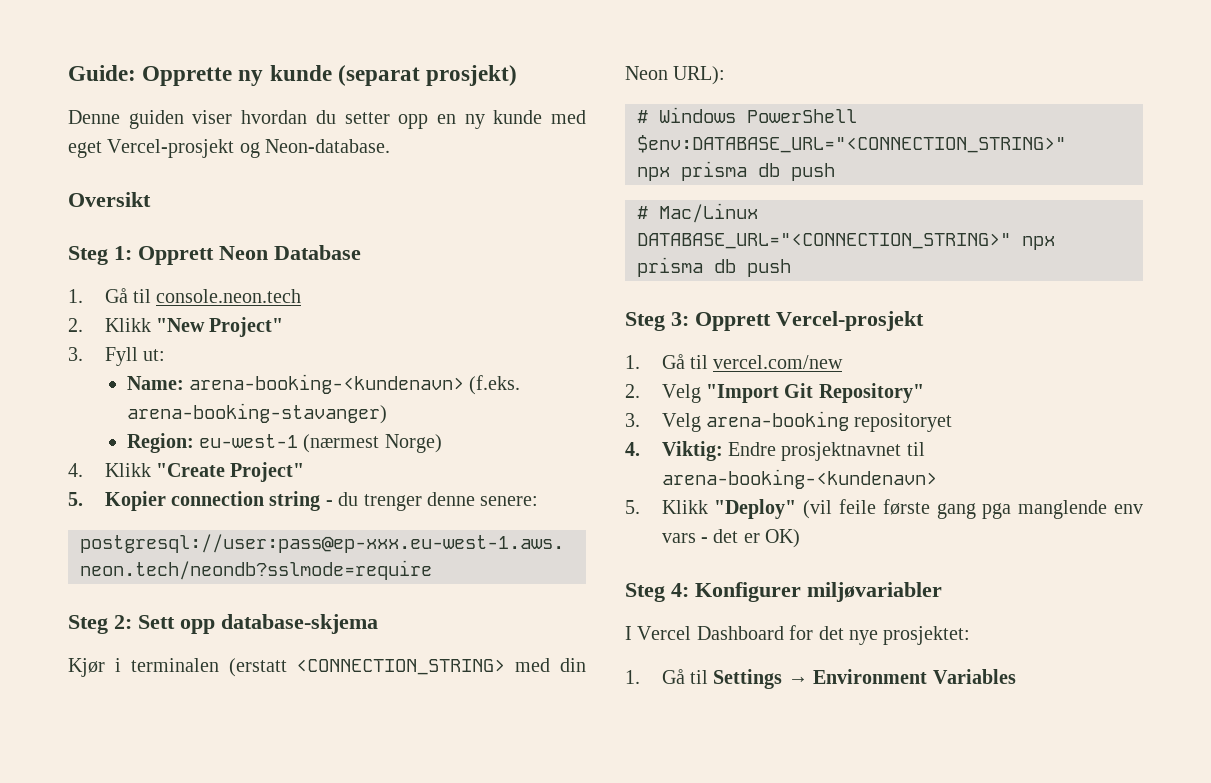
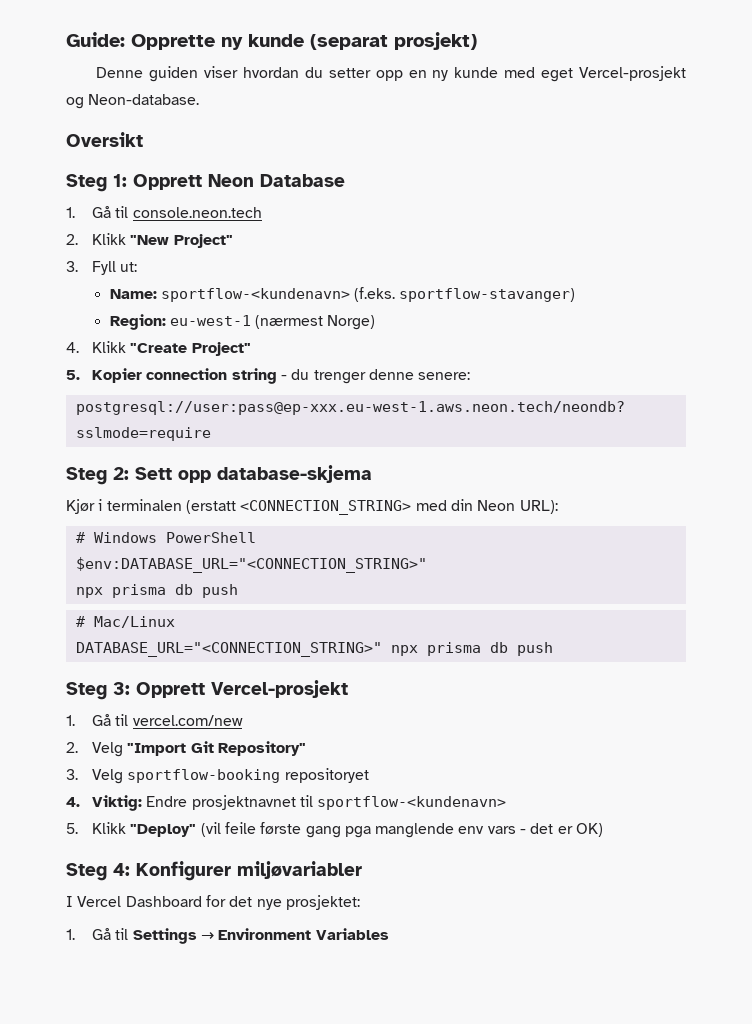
[189,374,521,395] [126,403,387,424] arena-booking-<kundenavn> (f.eks. arena-booking-stavanger) -> [160,287,576,302] sportflow-<kundenavn> (f.eks. sportflow-stavanger)
[706,411,850,431] arena-booking -> [127,769,281,783] sportflow-booking
[661,469,937,489] arena-booking-<kundenavn> -> [317,796,507,810] sportflow-<kundenavn>

